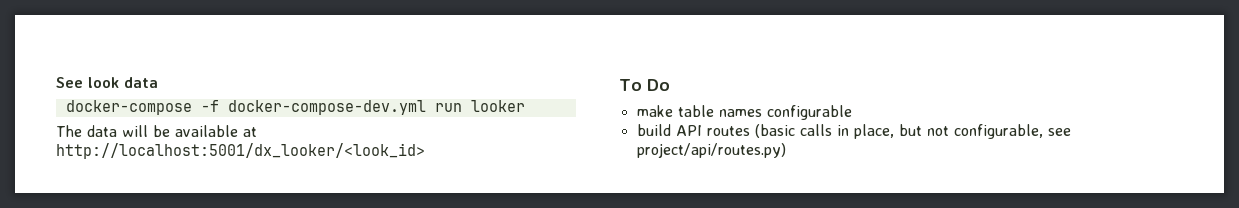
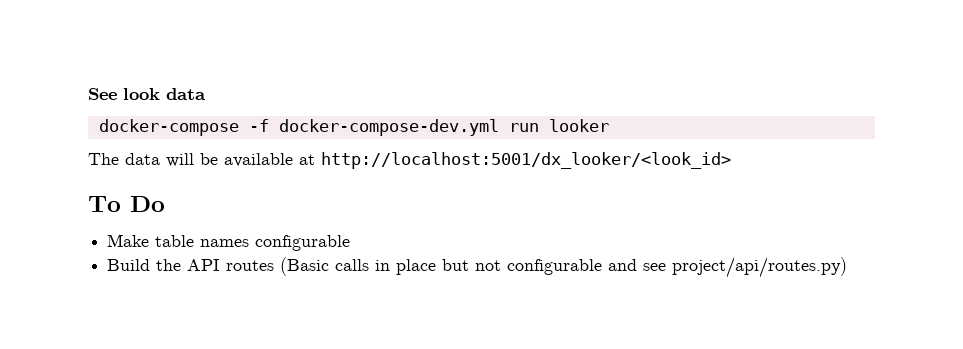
[636,105,673,117] make -> [107,234,150,247] Make
[636,124,671,136] build -> [107,259,182,271] Build the
[754,124,795,138] (basic -> [280,257,330,276] (Basic
[853,124,894,139] place, -> [396,259,437,275] place
[953,124,1043,139] configurable, -> [507,259,638,275] configurable and

